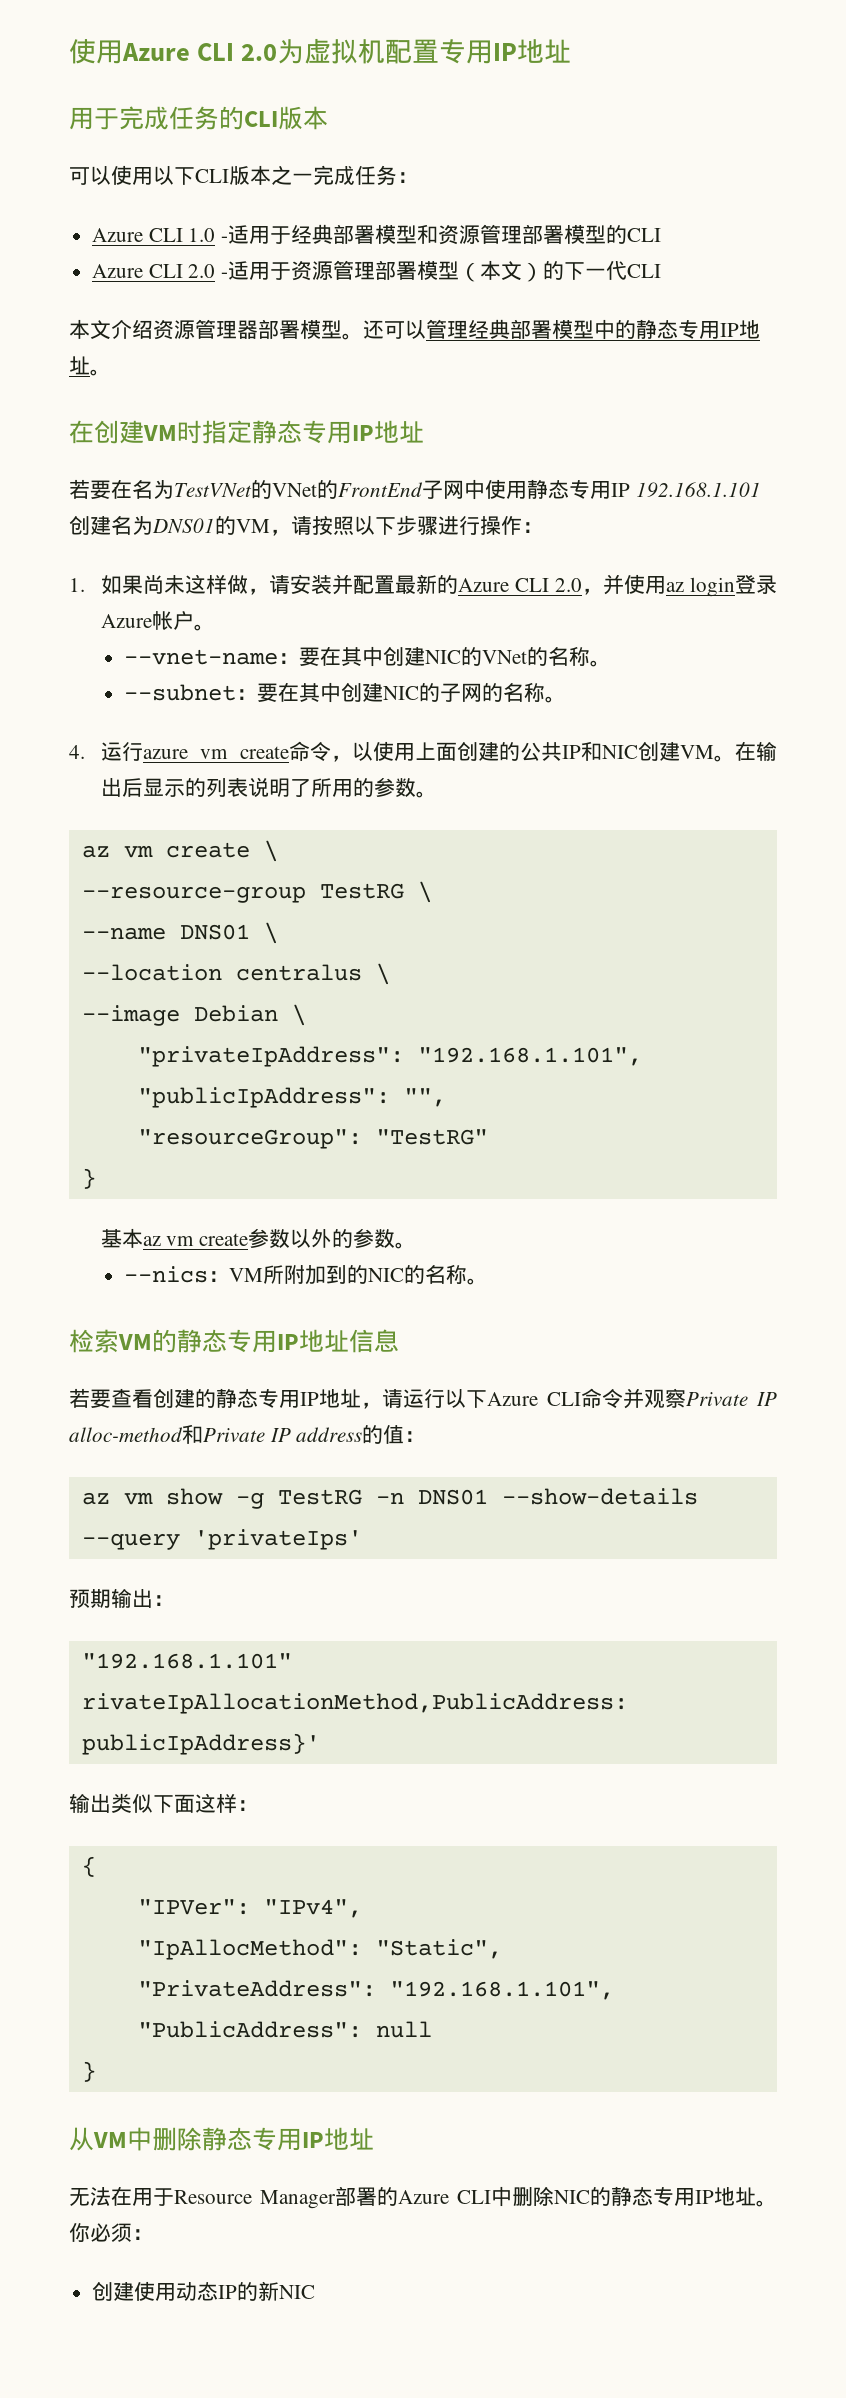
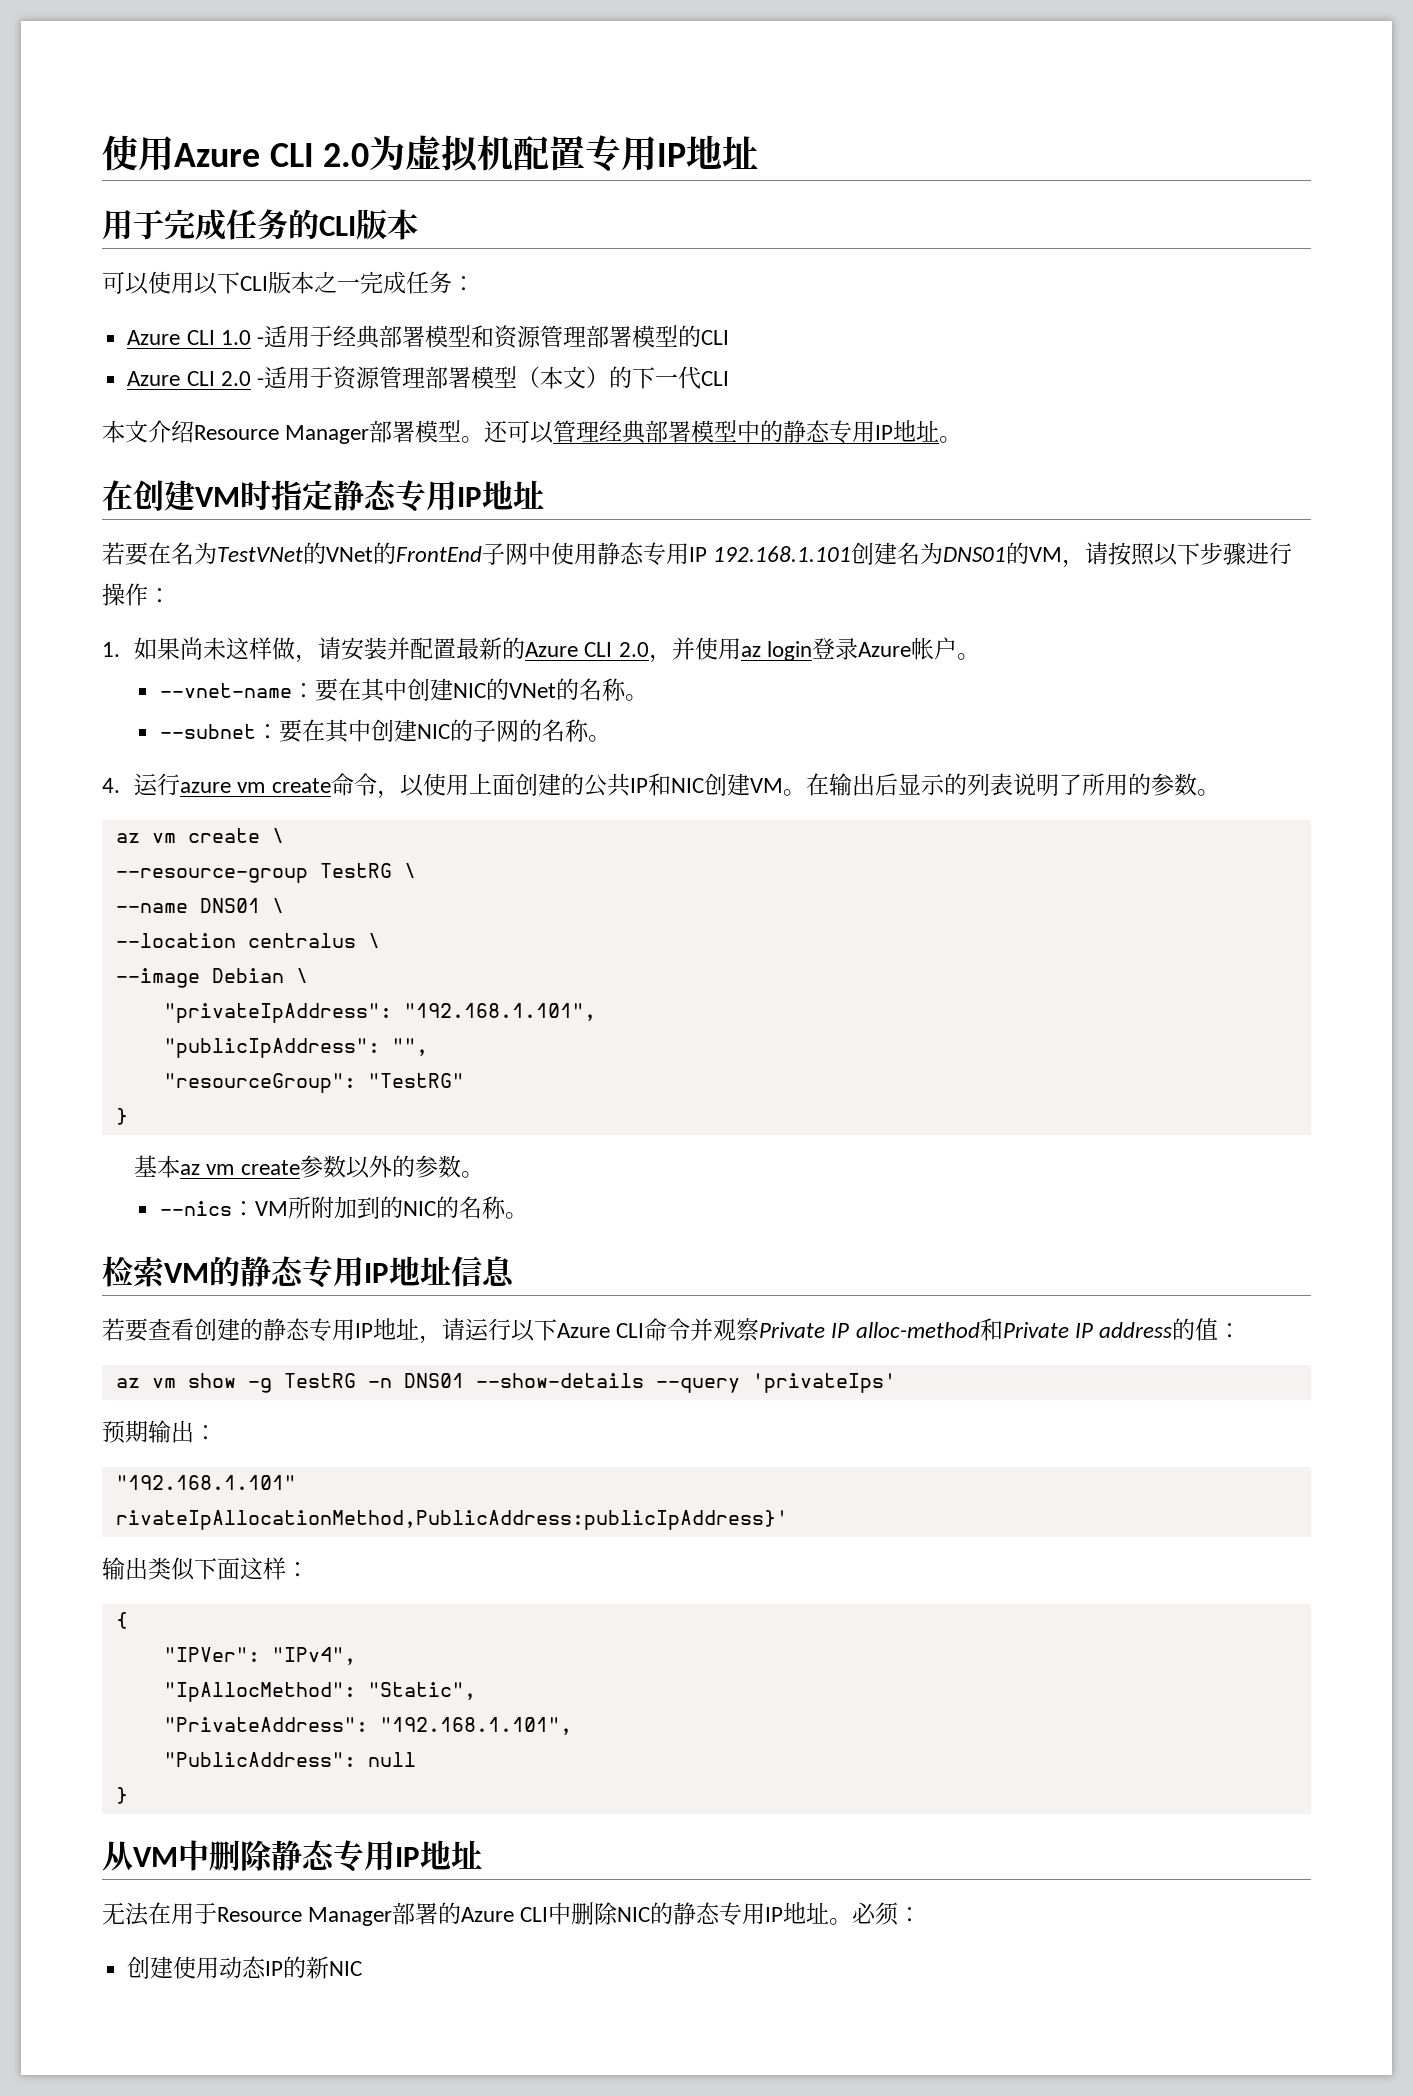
[153,319,258,340] 资源管理器 -> [194,425,370,444] Resource Manager
[69,2223,90,2242] 你 -> (853, 1921) none

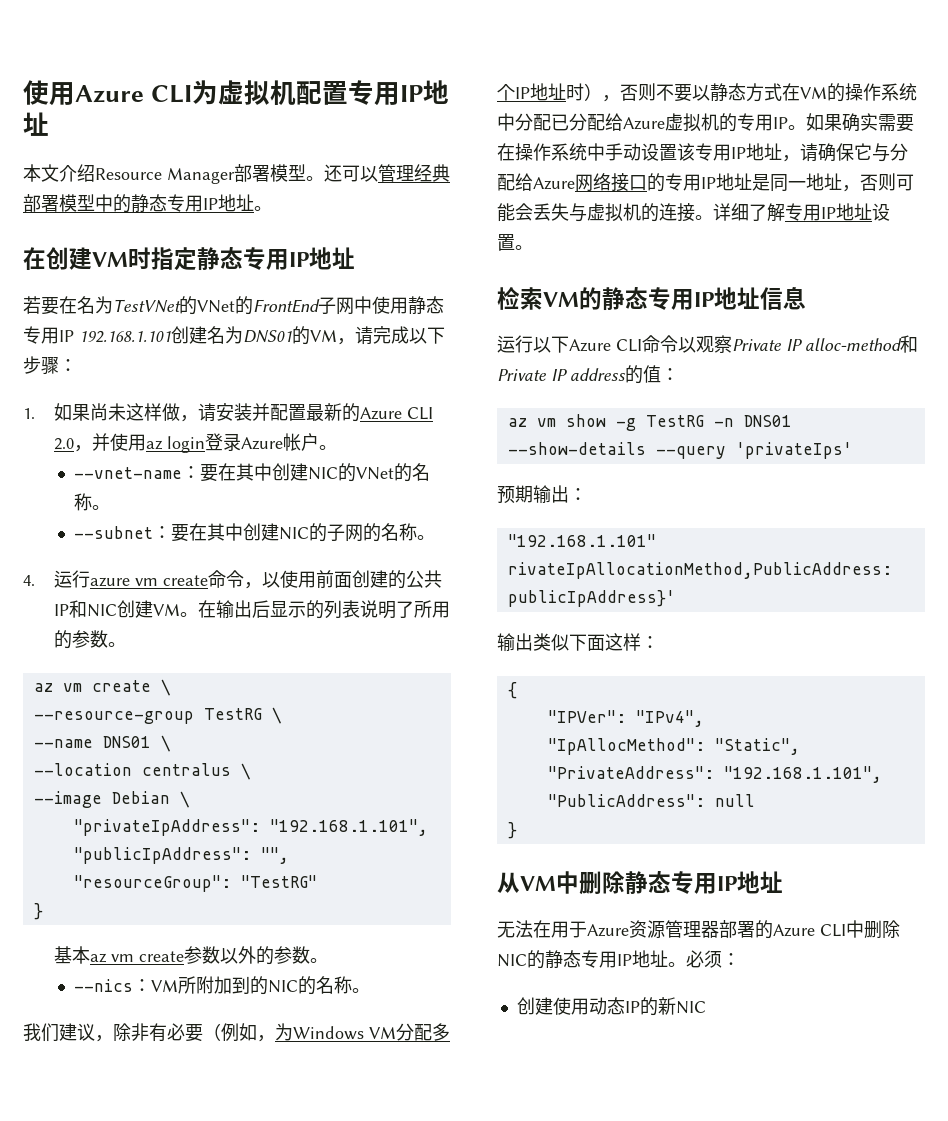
[323,143,370,167] 2.0 -> (192, 94) none
[102,209,418,240] [102,271,475,295] [127,325,729,349] [127,366,729,390] // 用于完成任务的CLI版本 // 可以使用以下CLI版本之一完成任务： // Azure CLI 1.0 -适用于经典部署模型和资源管理部署模型的CLI // Azure CLI 2.0 -适用于资源管理部署模型（本文）的下一代CLI -> (49, 124) none
[1108,542,1156,566] 按照 -> [373,326,409,344] 完成
[1246,542,1293,565] [102,583,148,606] 进行操作 -> (59, 365) none
[468,773,492,794] 上 -> [315,570,334,588] 前
(528, 1215) none -> [23,1023,450,1042] [497,83,917,102] [497,113,914,132] [497,143,908,162] [497,173,914,192] [497,203,890,222] [497,234,533,251] // 我们建议，除非有必要（例如，为Windows VM分配多个IP地址时），否则不要以静态方式在VM的操作系统中分配已分配给Azure虚拟机的专用IP。如果确实需要在操作系统中手动设置该专用IP地址，请确保它与分配给Azure网络接口的专用IP地址是同一地址，否则可能会丢失与虚拟机的连接。详细了解专用IP地址设置。
[102,1318,465,1344] 若要查看创建的静态专用IP地址，请 -> (806, 298) none
[690,1318,714,1341] 并 -> [678,337,696,353] 以
[217,1907,393,1926] Resource Manager -> [587,920,719,939] Azure资源管理器

